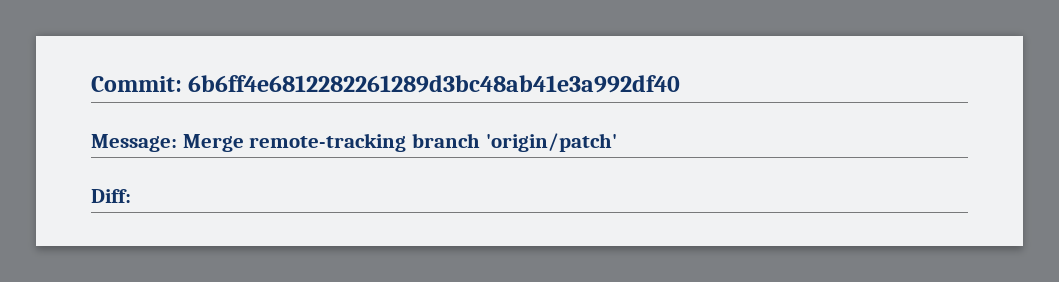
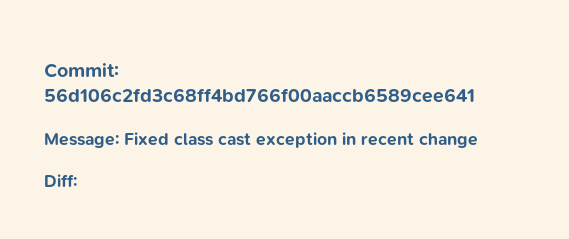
[188,75,681,93] 6b6ff4e6812282261289d3bc48ab41e3a992df40 -> [44,88,475,103] 56d106c2fd3c68ff4bd766f00aaccb6589cee641
[182,133,617,152] Merge remote-tracking branch 'origin/patch' -> [124,132,478,148] Fixed class cast exception in recent change

